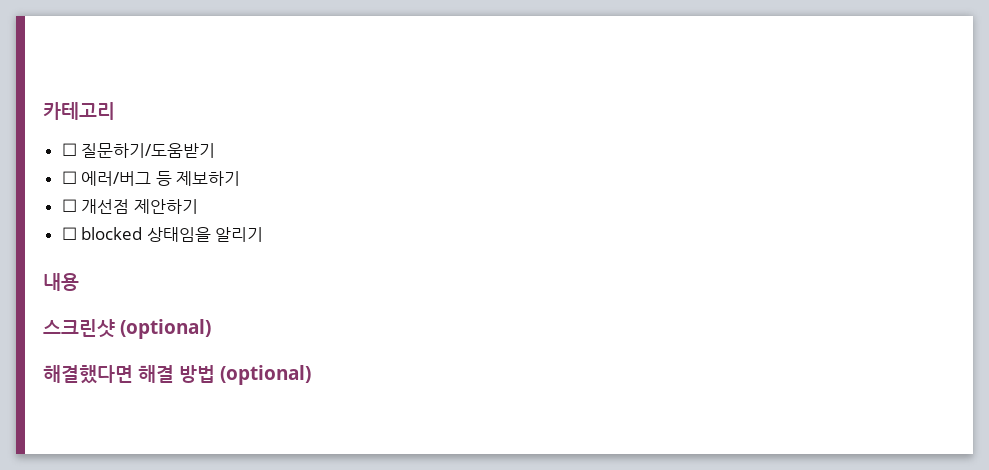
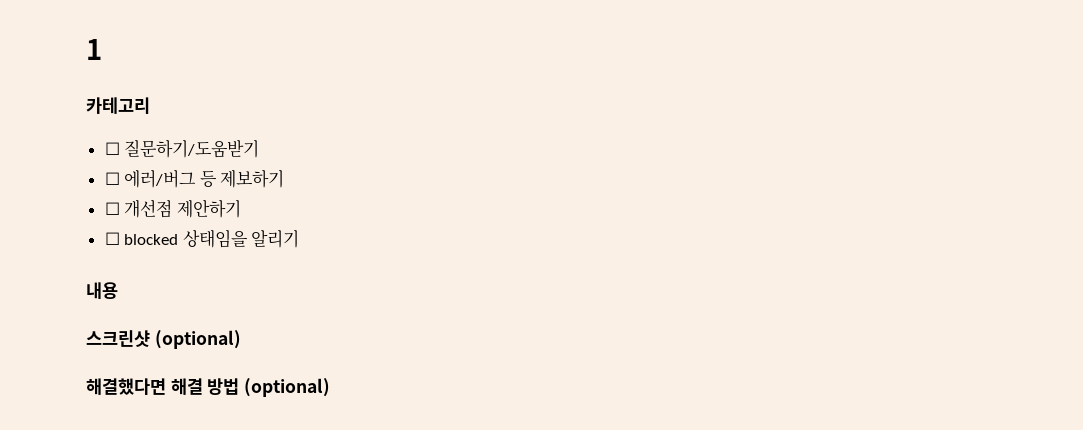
(43, 111) none -> [86,39,102,60] 1 //

